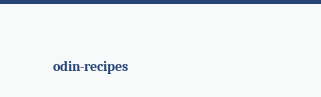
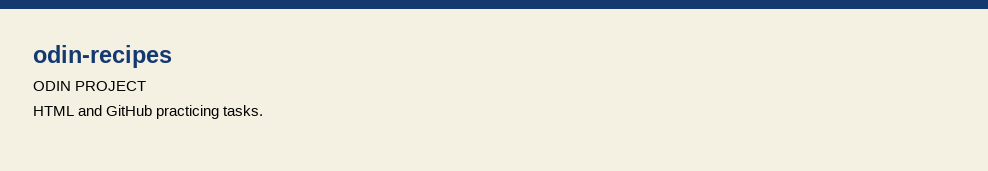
(128, 67) none -> [33,81,147,91] [33,105,264,119] // ODIN PROJECT // HTML and GitHub practicing tasks.

